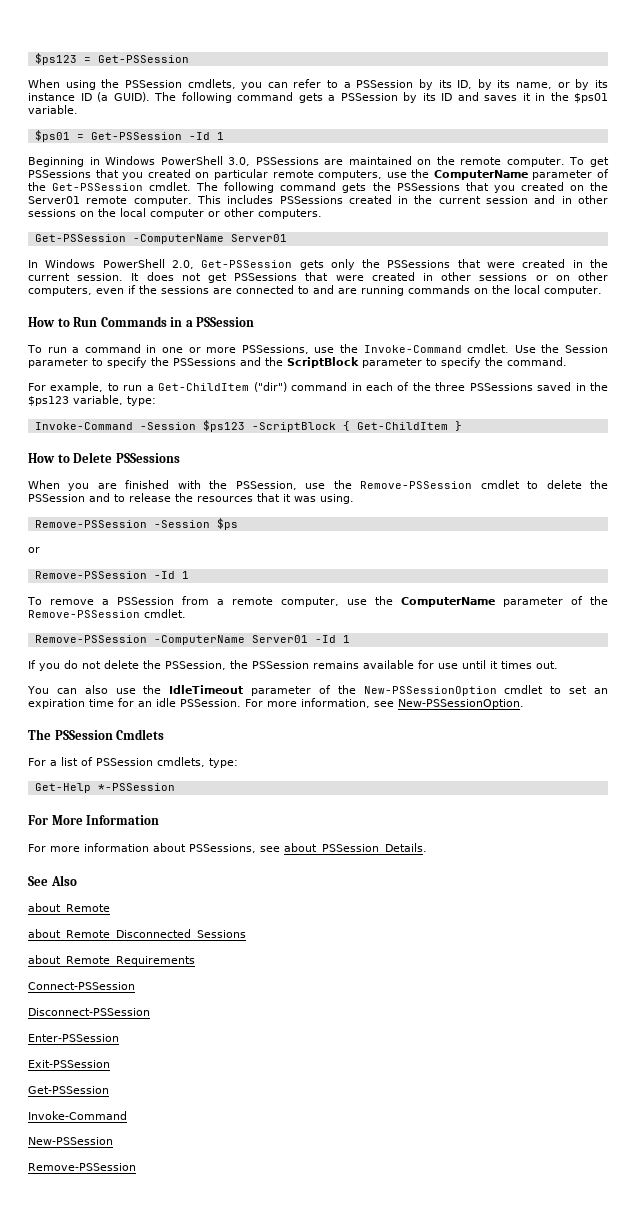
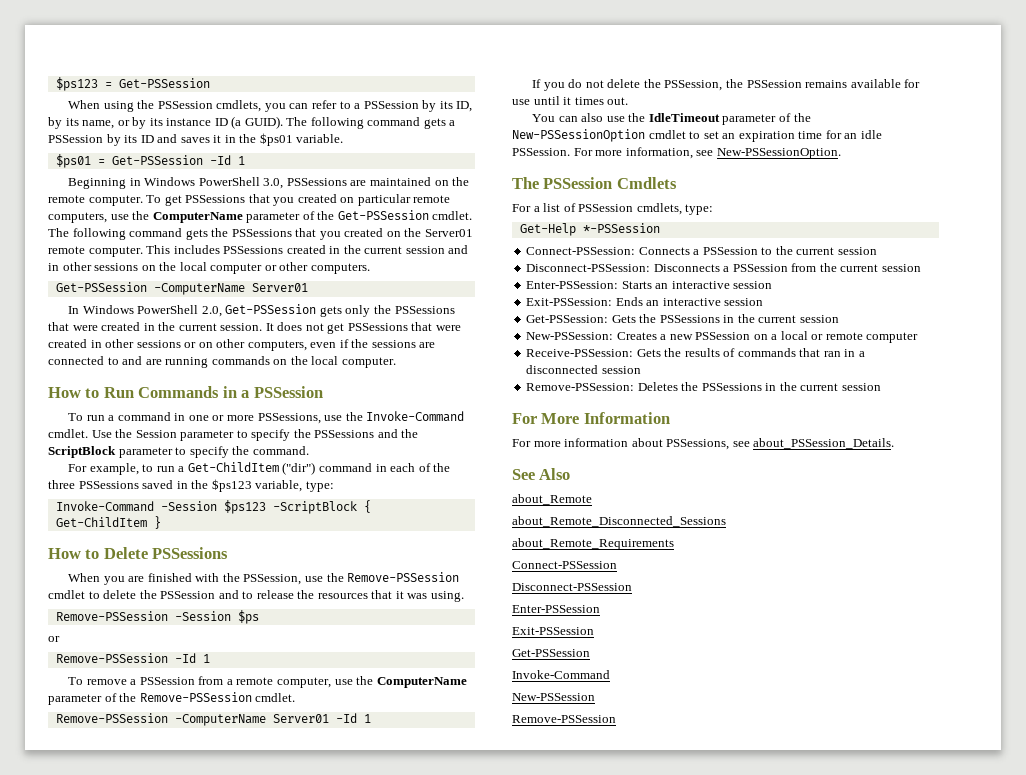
(175, 787) none -> [526,246,877,255] [526,263,921,272] [526,281,773,289] [526,297,764,306] [526,314,839,323] [526,331,919,343] [526,348,865,357] [526,365,641,374] [526,382,881,391] // Connect-PSSession: Connects a PSSession to the current session // Disconnect-PSSession: Disconnects a PSSession from the current session // Enter-PSSession: Starts an interactive session // Exit-PSSession: Ends an interactive session // Get-PSSession: Gets the PSSessions in the current session // New-PSSession: Creates a new PSSession on a local or remote computer // Receive-PSSession: Gets the results of commands that ran in a disconnected session // Remove-PSSession: Deletes the PSSessions in the current session

